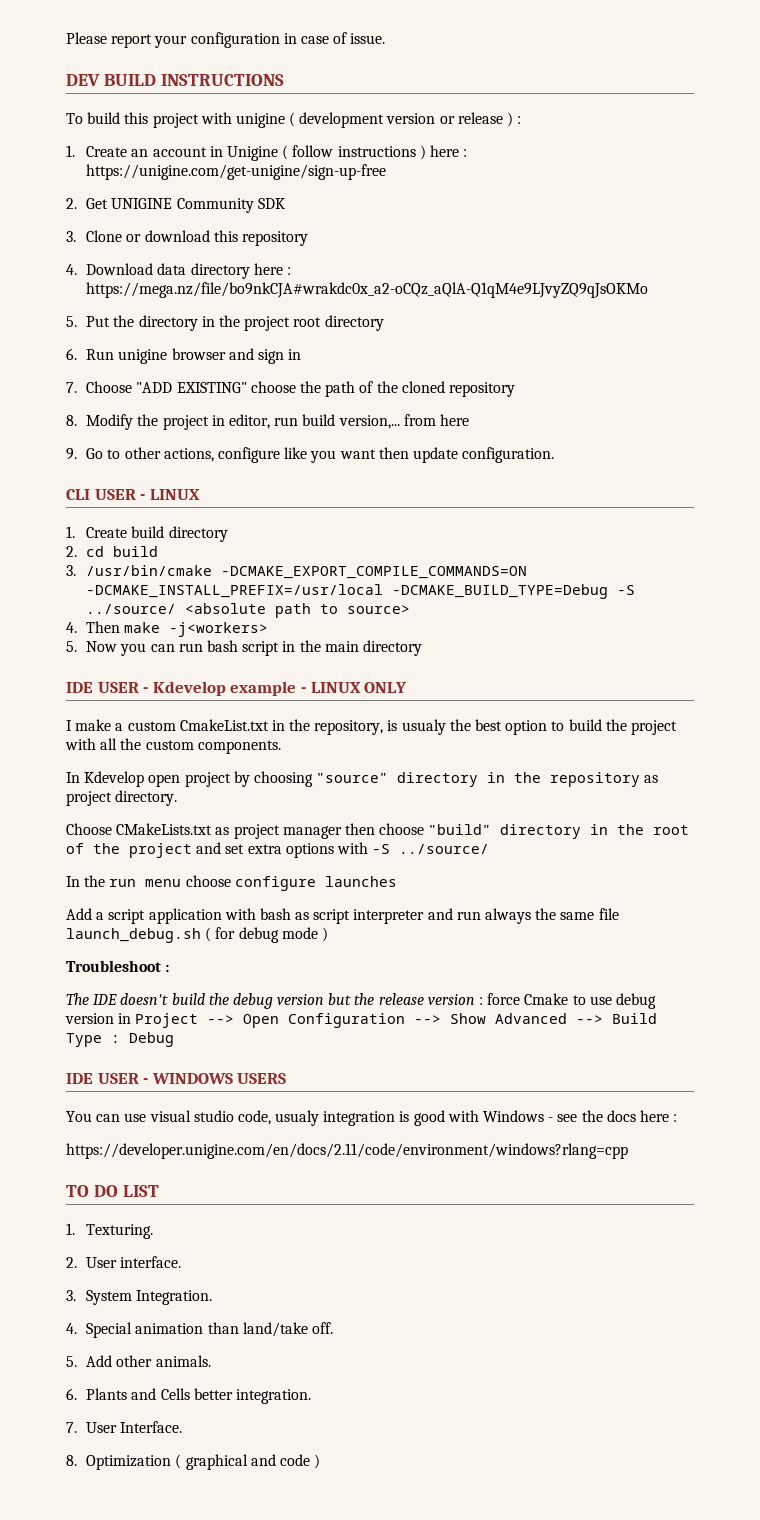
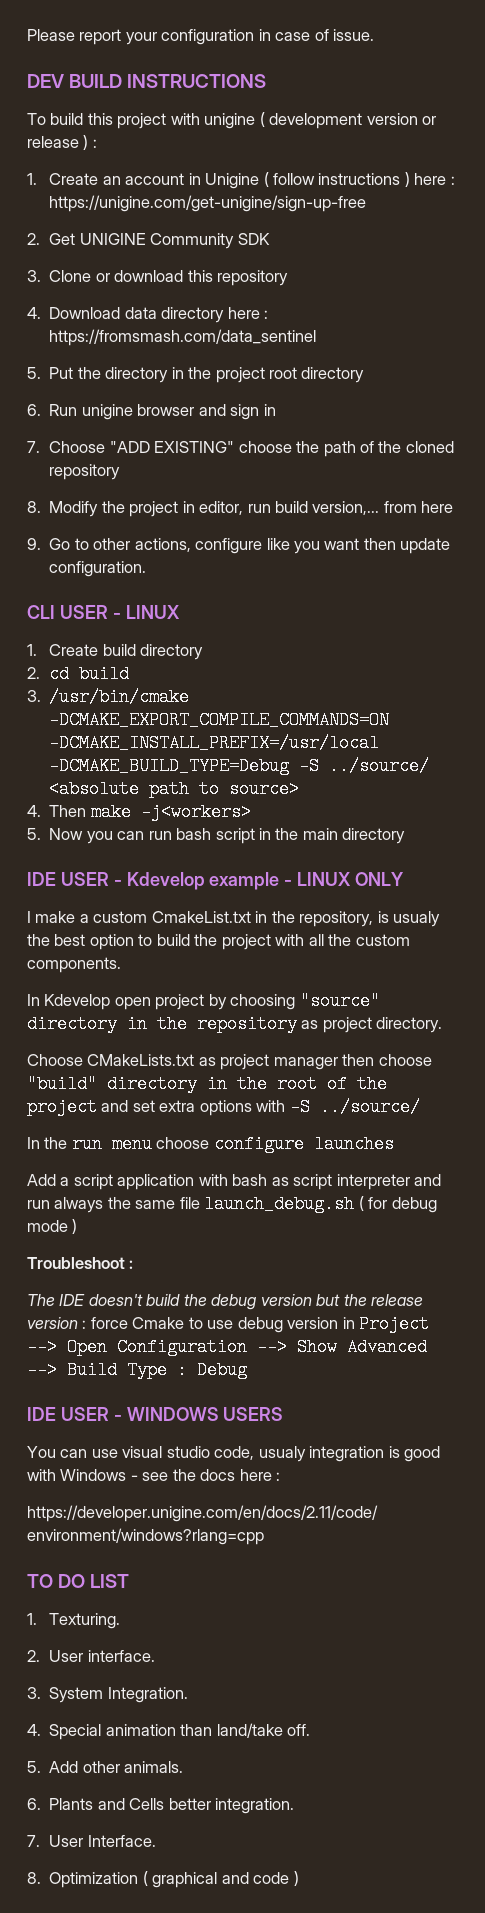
[86,282,649,298] https://mega.nz/file/bo9nkCJA#wrakdc0x_a2-oCQz_aQlA-Q1qM4e9LJvyZQ9qJsOKMo -> [49,329,317,346] https://fromsmash.com/data_sentinel

